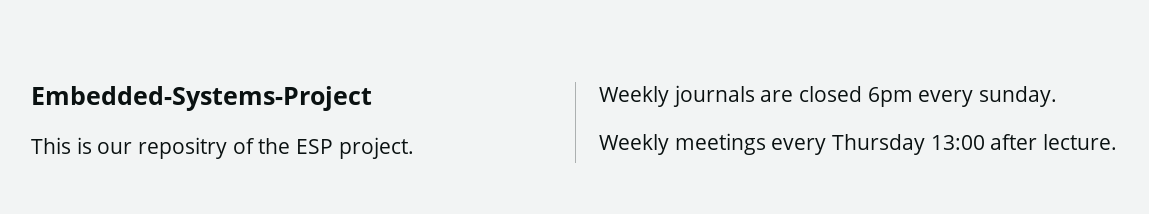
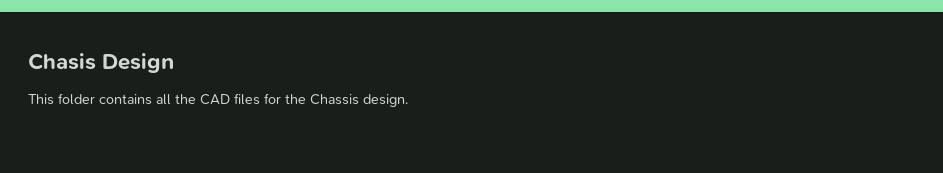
[31,86,372,111] Embedded-Systems-Project -> [28,53,175,73] Chasis Design
[76,137,414,159] [599,85,1058,107] [599,133,1118,155] is our repositry of the ESP project. // Weekly journals are closed 6pm every sunday. // Weekly meetings every Thursday 13:00 after lecture. -> [58,93,408,107] folder contains all the CAD files for the Chassis design.

